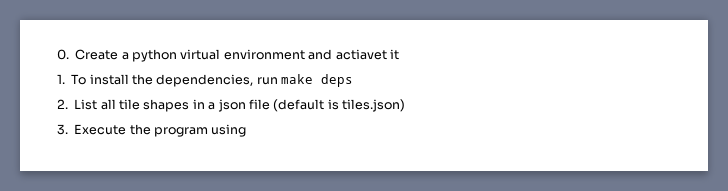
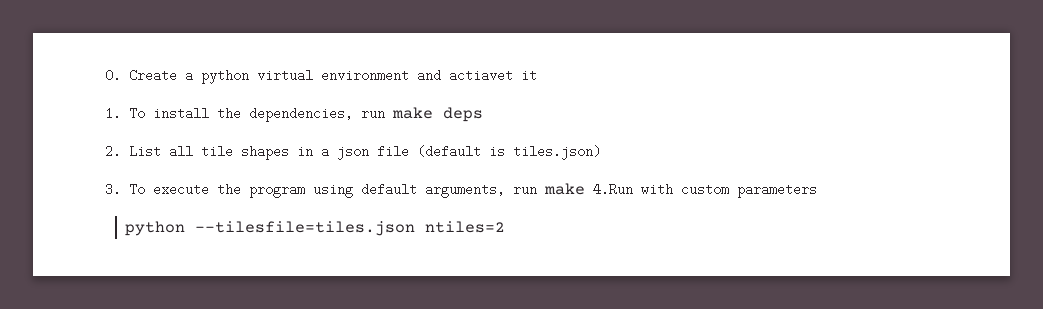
[74,124,127,135] Execute -> [128,183,209,196] To execute
(247, 130) none -> [360,183,817,198] [125,221,506,236] default arguments, run make 4.Run with custom parameters // python --tilesfile=tiles.json ntiles=2

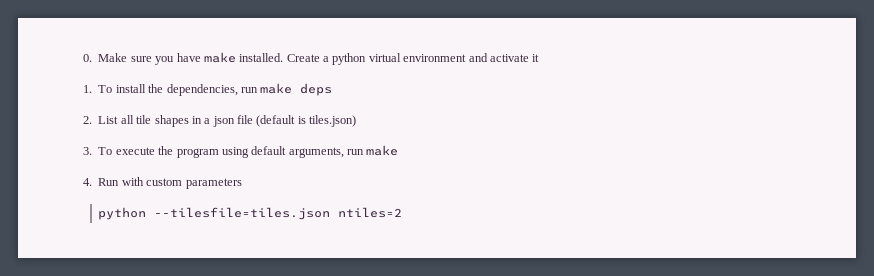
(121, 75) none -> [98,52,284,65] Make sure you have make installed.
[448,69,513,82] actiavet -> [489,54,529,62] activate
[592,183,633,196] 4.Run -> [83,178,120,186] // 4. Run

